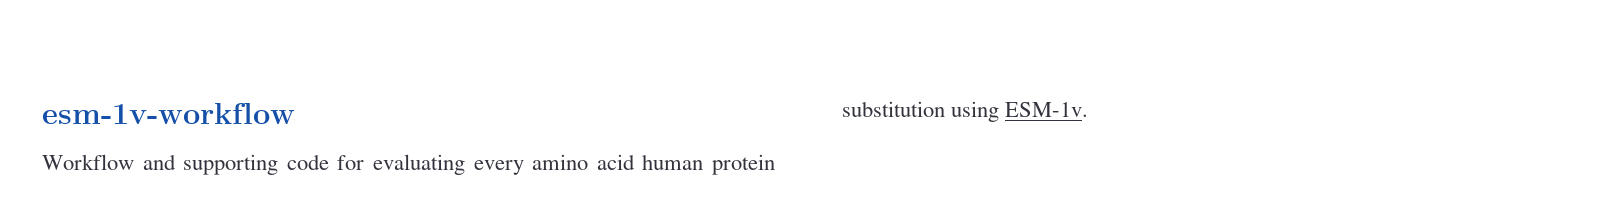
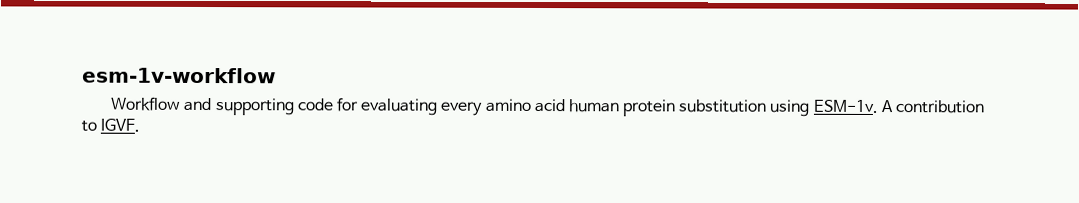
(1089, 109) none -> [880,100,986,114] [81,118,141,132] A contribution to IGVF.

